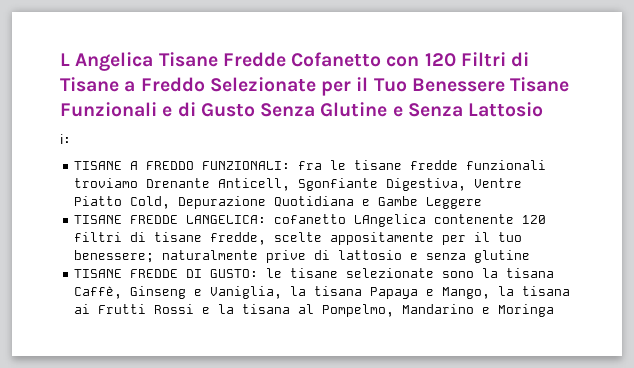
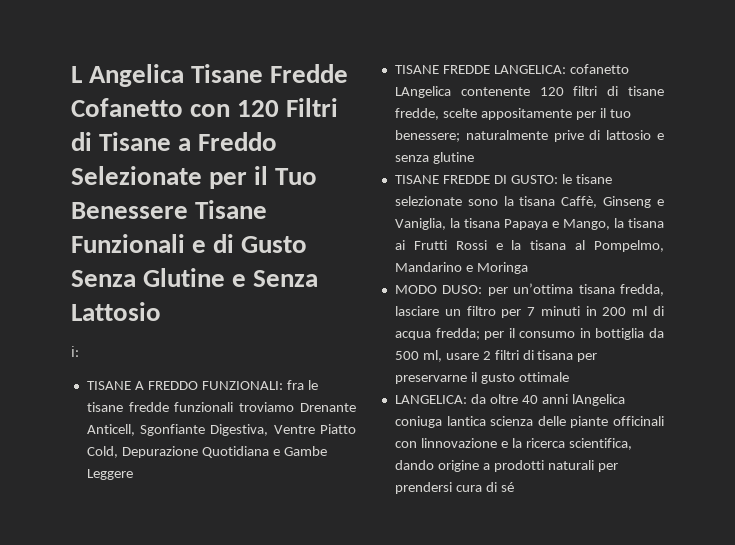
(555, 310) none -> [394,283,664,296] [394,306,664,318] [394,328,664,340] [394,350,598,362] [394,372,569,384] [394,394,625,406] [394,416,664,428] [394,438,632,450] [394,460,618,472] [394,482,514,494] // MODO DUSO: per un’ottima tisana fredda, lasciare un filtro per 7 minuti in 200 ml di acqua fredda; per il consumo in bottiglia da 500 ml, usare 2 filtri di tisana per preservarne il gusto ottimale // LANGELICA: da oltre 40 anni lAngelica coniuga lantica scienza delle piante officinali con linnovazione e la ricerca scientifica, dando origine a prodotti naturali per prendersi cura di sé

